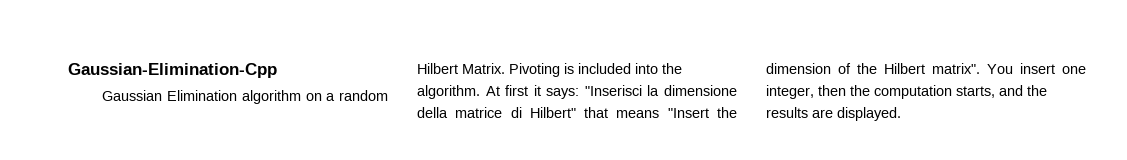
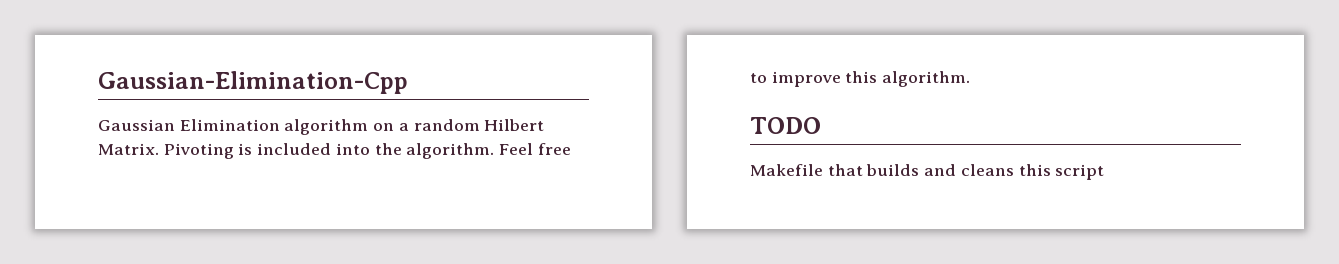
[485,85,737,99] [417,107,737,118] [766,63,1086,74] [766,85,1047,99] [766,107,901,121] At first it says: "Inserisci la dimensione della matrice di Hilbert" that means "Insert the dimension of the Hilbert matrix". You insert one integer, then the computation starts, and the results are displayed. -> [499,143,571,155] [750,71,971,87] [750,117,821,134] [750,164,1105,180] Feel free to improve this algorithm. // TODO // Makefile that builds and cleans this script

